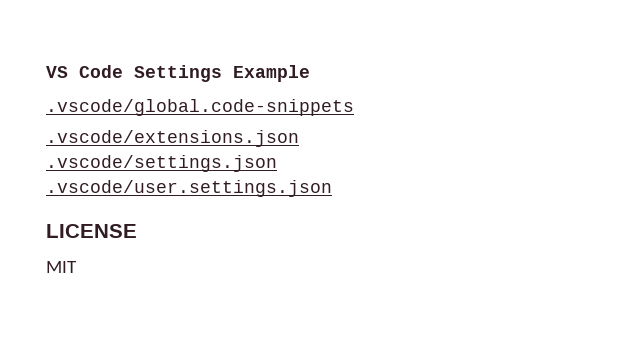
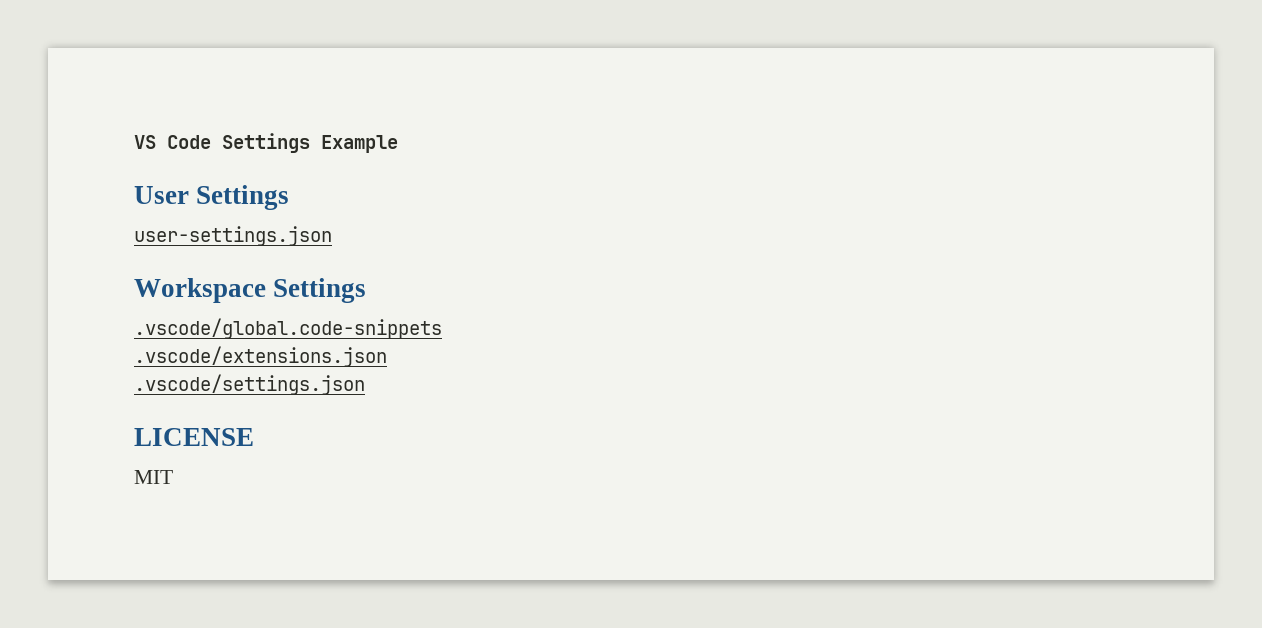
(310, 73) none -> [134,185,290,210] [134,226,332,246] [134,278,367,303] // User Settings // user-settings.json // Workspace Settings
[46,180,332,197] // .vscode/user.settings.json -> (365, 384) none

